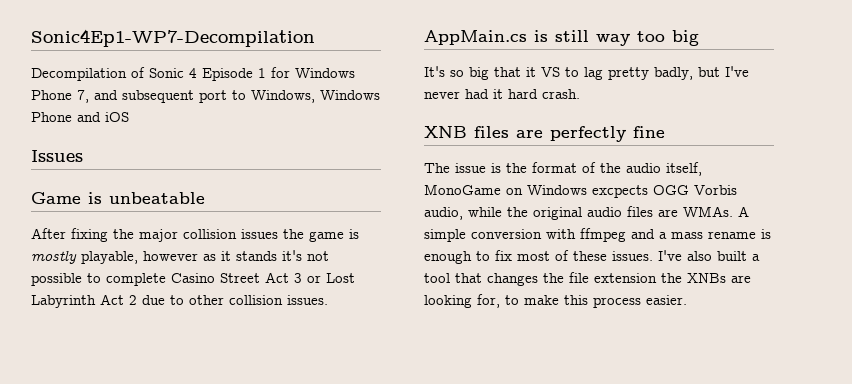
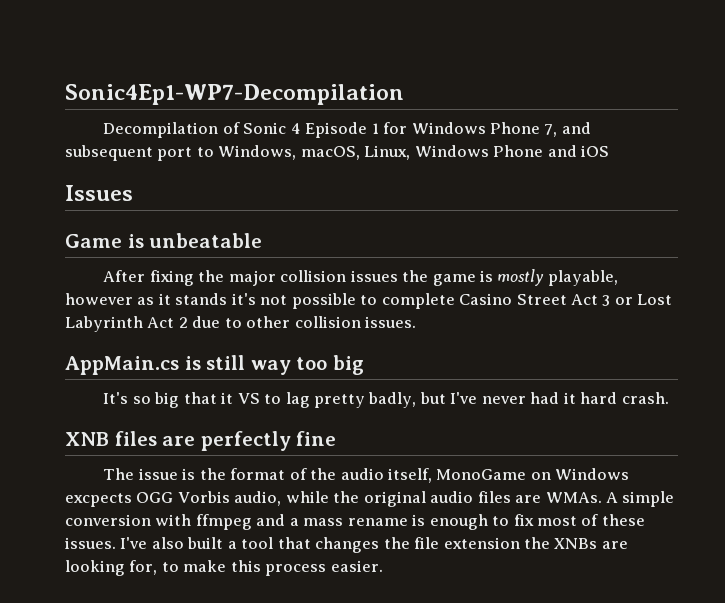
(315, 96) none -> [300,145,411,160] macOS, Linux,

